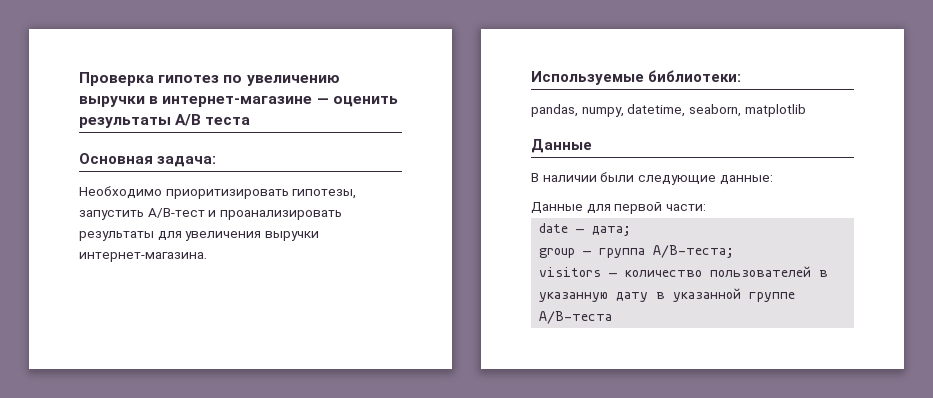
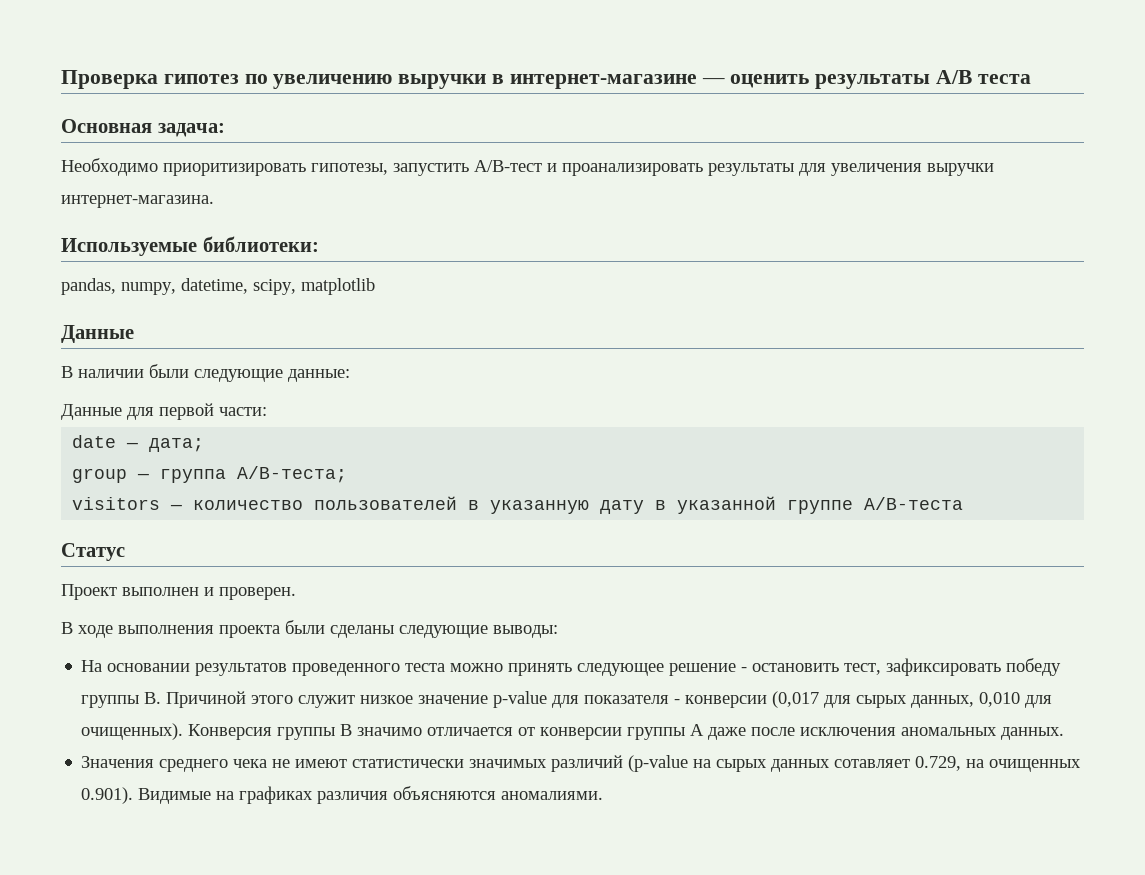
[688,104,741,117] seaborn, -> [253,279,296,295] scipy,
(613, 317) none -> [61,543,125,561] [61,584,296,600] [61,620,558,638] [81,658,1062,676] [81,691,1053,708] [81,723,1065,740] [81,755,1082,772] [81,786,604,804] // Статус // Проект выполнен и проверен. // В ходе выполнения проекта были сделаны следующие выводы: // На основании результатов проведенного теста можно принять следующее решение - остановить тест, зафиксировать победу группы В. Причиной этого служит низкое значение p-value для показателя - конверсии (0,017 для сырых данных, 0,010 для очищенных). Конверсия группы В значимо отличается от конверсии группы А даже после исключения аномальных данных. // Значения среднего чека не имеют статистически значимых различий (p-value на сырых данных сотавляет 0.729, на очищенных 0.901). Видимые на графиках различия объясняются аномалиями.

